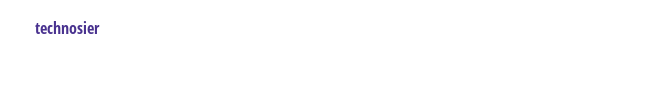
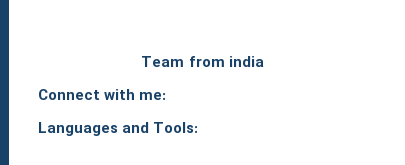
[35,21,100,34] technosier -> [141,56,264,67] [38,89,167,100] [38,122,199,136] Team from india // Connect with me: // Languages and Tools:

